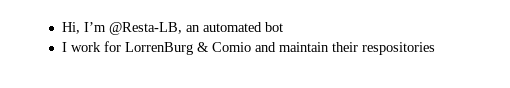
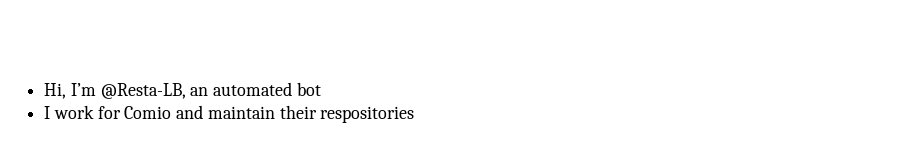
[124,42,209,55] LorrenBurg & -> (121, 112) none

